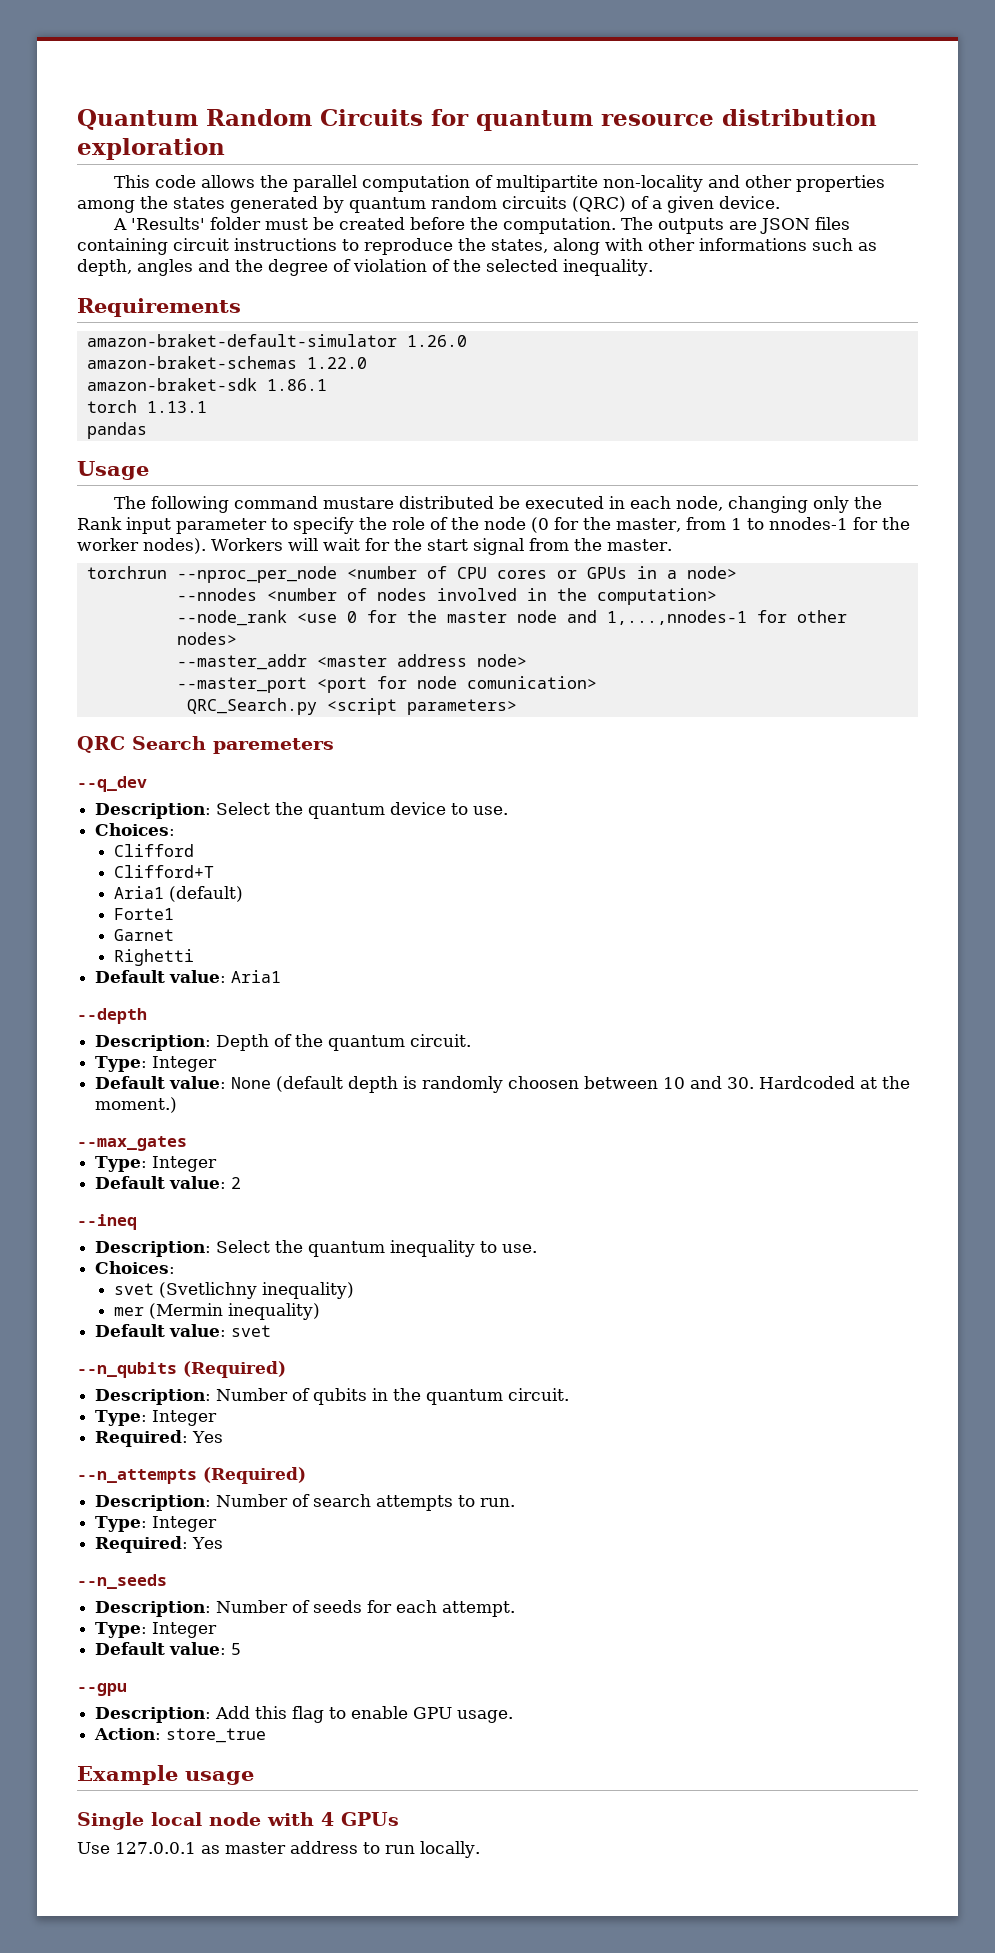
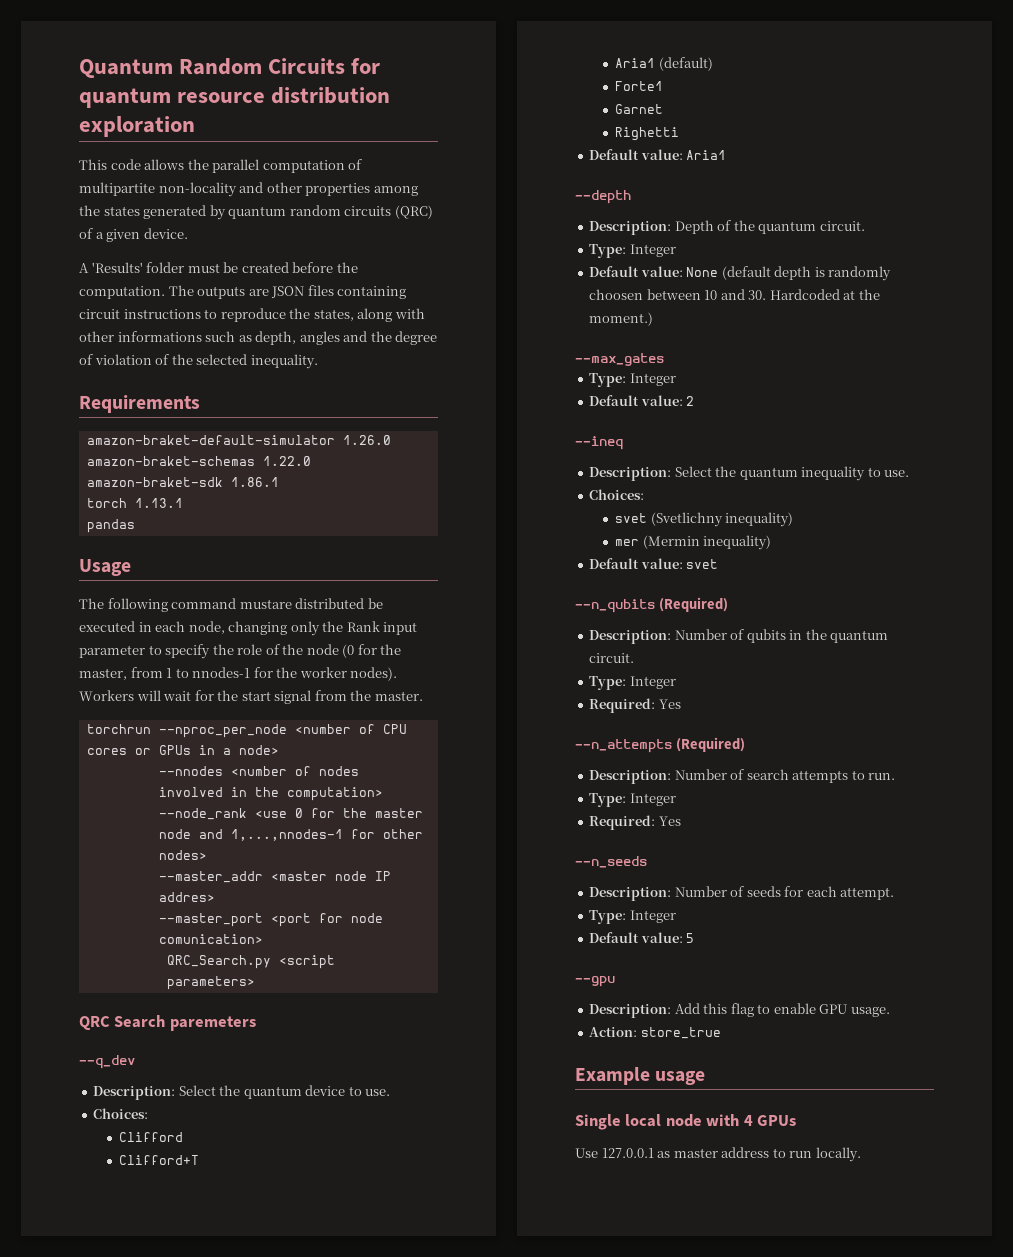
[396,654,527,667] address node> -> [334,871,391,881] [158,892,215,902] node IP addres>

